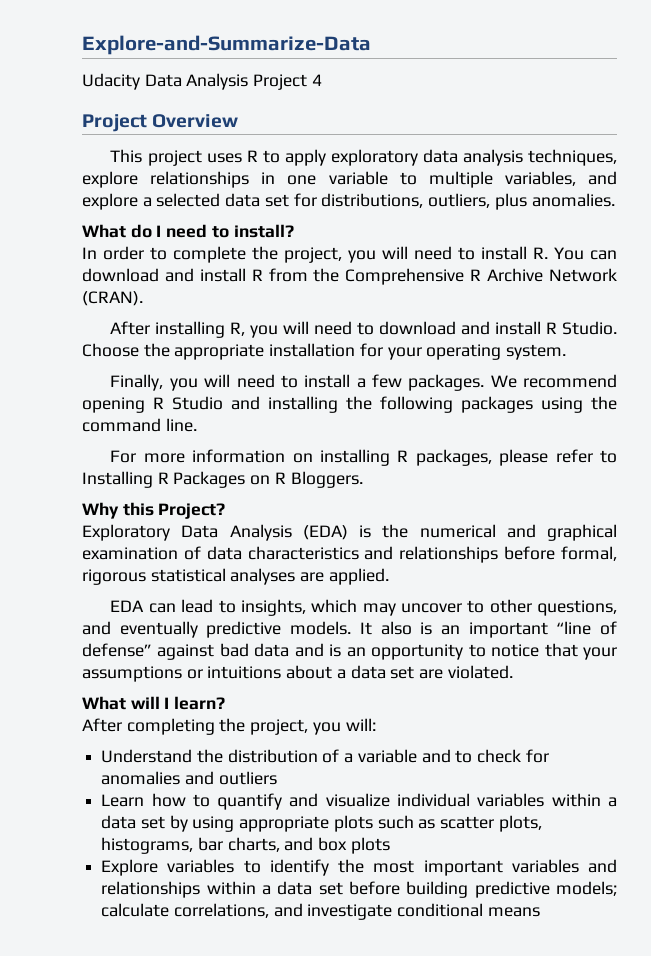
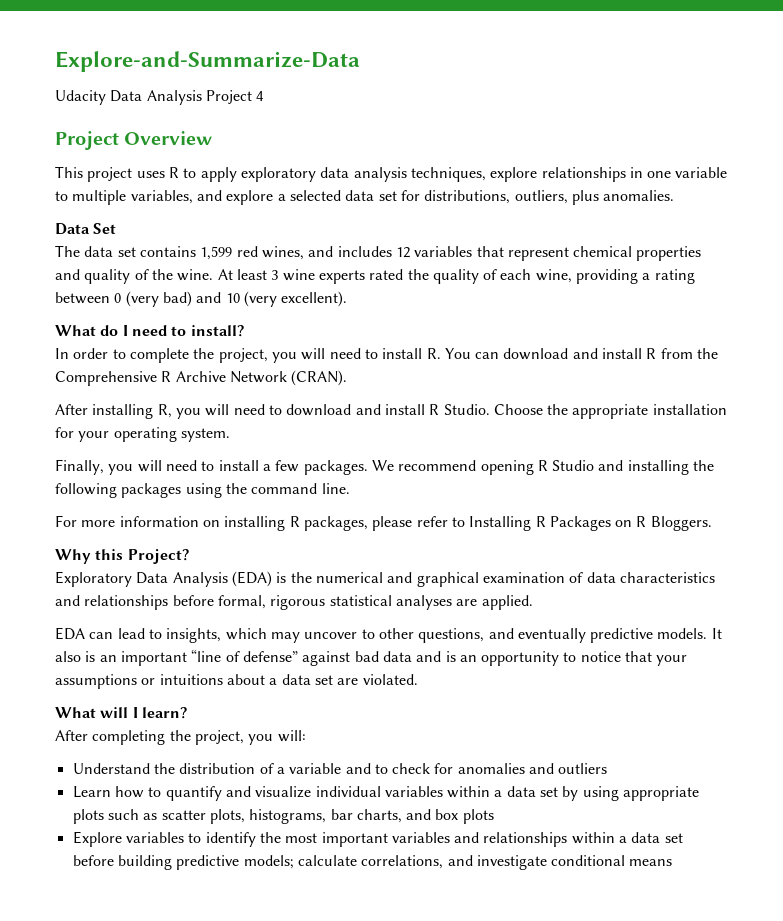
(615, 200) none -> [55,223,117,235] [55,245,702,261] [55,269,695,284] [55,291,348,307] // Data Set // The data set contains 1,599 red wines, and includes 12 variables that represent chemical properties and quality of the wine. At least 3 wine experts rated the quality of each wine, providing a rating between 0 (very bad) and 10 (very excellent).

